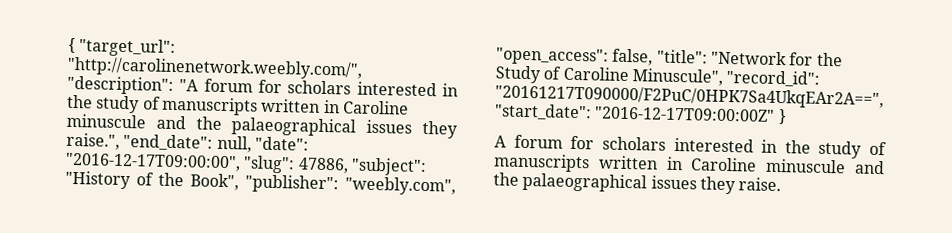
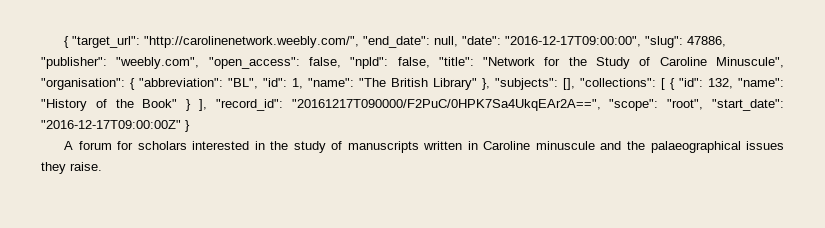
[67,75,458,97] [67,94,409,116] [66,113,458,139] [66,132,120,150] "description": "A forum for scholars interested in the study of manuscripts written in Caroline minuscule and the palaeographical issues they raise.", -> (360, 42) none
[350,157,427,177] [65,170,239,191] "subject": "History of the Book", -> (727, 41) none
(654, 57) none -> [350,57,430,69] "npld": false,
[726,69,821,87] [495,84,884,110] "record_id": "20161217T090000/F2PuC/0HPK7Sa4UkqEAr2A==", -> [41,78,784,90] [41,99,704,111] "organisation": { "abbreviation": "BL", "id": 1, "name": "The British Library" }, "subjects": [], "collections": [ { "id": 132, "name": "History of the Book" } ], "record_id": "20161217T090000/F2PuC/0HPK7Sa4UkqEAr2A==", "scope": "root",

